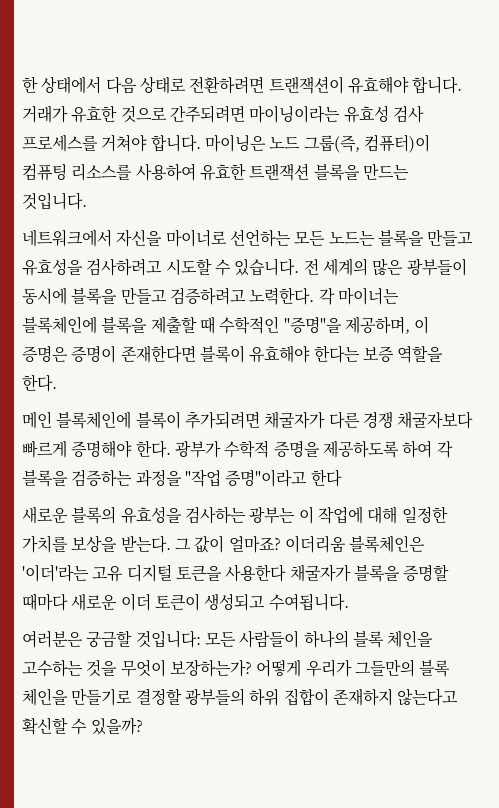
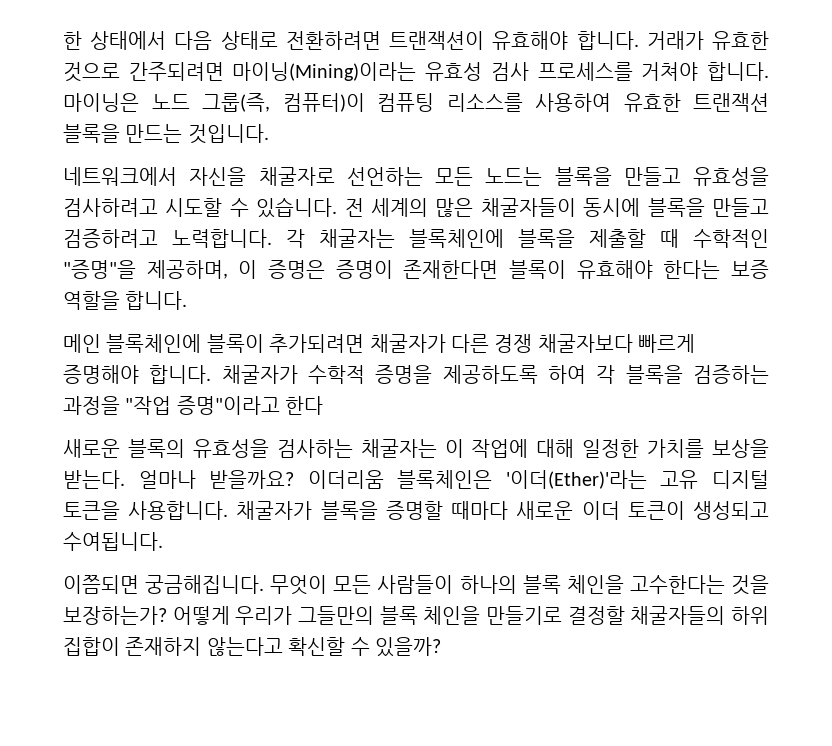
[249,105,341,123] 마이닝이라는 -> [232,62,417,81] 마이닝(Mining)이라는
[165,229,227,247] 마이너로 -> [258,167,335,186] 채굴자로
[406,258,467,276] 광부들이 -> [480,198,576,217] 채굴자들이
[249,287,399,305] 노력한다. 각 마이너는 -> [172,229,395,248] 노력합니다. 각 채굴자는
[22,374,57,392] 한다. -> [125,291,188,310] 합니다.
[135,440,221,458] 한다. 광부가 -> [149,365,298,384] 합니다. 채굴자가
[249,506,296,524] 광부는 -> [360,439,437,458] 채굴자는
[174,535,281,553] 그 값이 얼마죠? -> [138,470,295,489] 얼마나 받을까요?
[22,564,89,582] '이더'라는 -> [505,470,647,489] '이더(Ether)'라는
[225,564,287,582] 사용한다 -> [128,501,229,520] 사용합니다.
[22,630,201,648] 여러분은 궁금할 것입니다: -> [63,575,328,595] 이쯤되면 궁금해집니다. 무엇이
[22,659,166,677] 고수하는 것을 무엇이 -> [629,575,769,595] 고수한다는 것을
[184,688,245,706] 광부들의 -> [630,606,726,625] 채굴자들의

